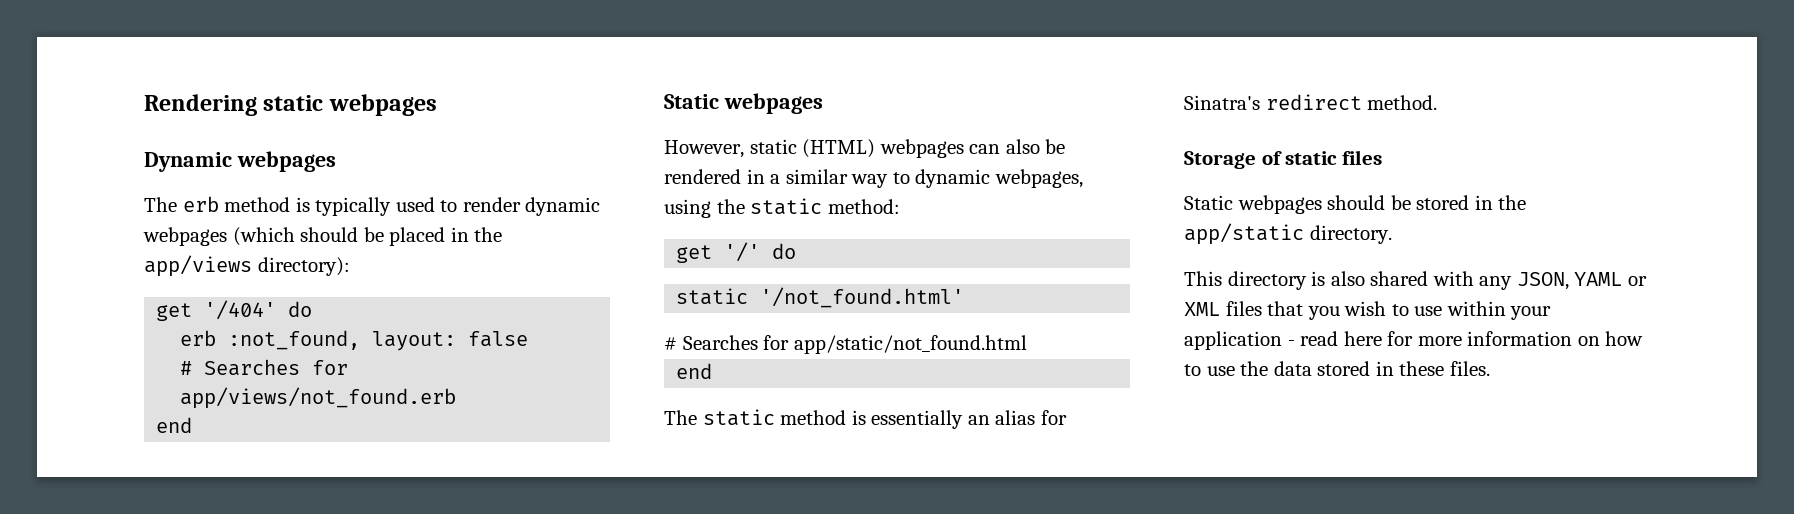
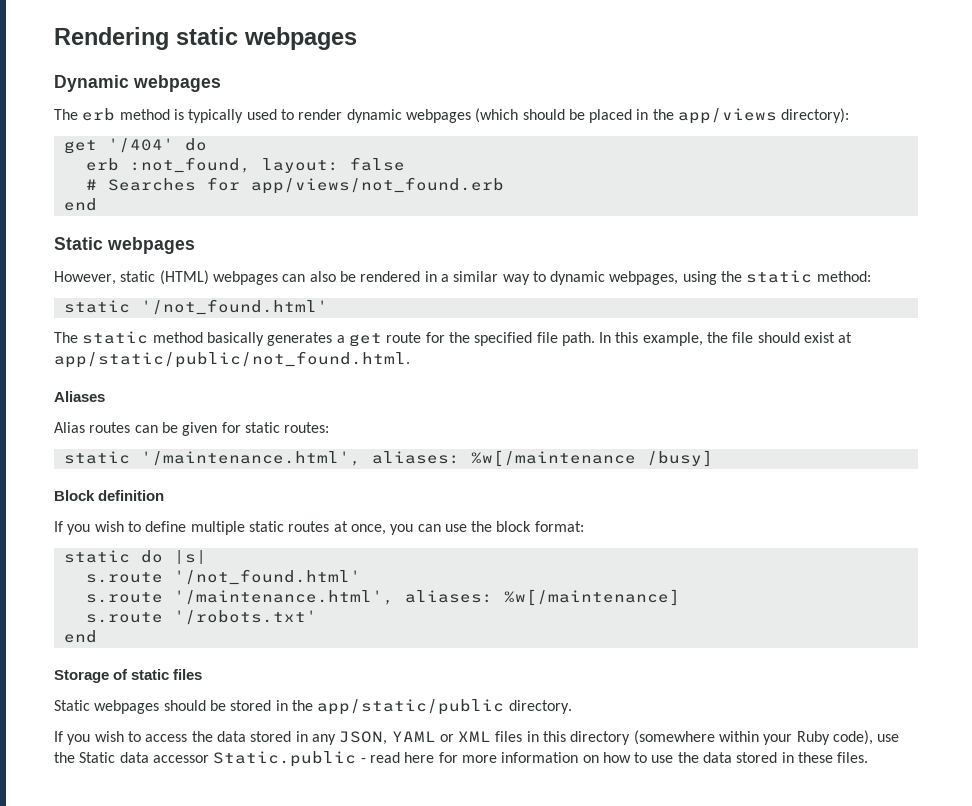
[676,242,797,263] // get '/' do -> (871, 276) none
[664,335,1027,354] [676,363,713,379] [664,409,1067,429] [1184,94,1438,110] # Searches for app/static/not_found.html // end // The static method is essentially an alias for Sinatra's redirect method. -> [54,331,853,347] [54,351,410,368] [54,391,105,402] [54,422,330,436] [63,450,713,467] [54,490,165,501] [54,521,584,535] [63,550,207,564] [85,569,361,585] [85,589,680,606] [85,610,317,625] [63,630,97,643] The static method basically generates a get route for the specified file path. In this example, the file should exist at app/static/public/not_found.html. // Aliases // Alias routes can be given for static routes: // static '/maintenance.html', aliases: %w[/maintenance /busy] // Block definition // If you wish to define multiple static routes at once, you can use the block format: // static do |s| // s.route '/not_found.html' // s.route '/maintenance.html', aliases: %w[/maintenance] // s.route '/robots.txt' // end
[1184,223,1304,245] app/static -> [317,699,505,715] app/static/public
[1184,271,1474,290] This directory is also shared with -> [54,731,308,745] If you wish to access the data stored in
[1267,301,1552,320] [1184,331,1282,350] that you wish to use within your application -> [526,730,900,745] [54,751,357,767] in this directory (somewhere within your Ruby code), use the Static data accessor Static.public

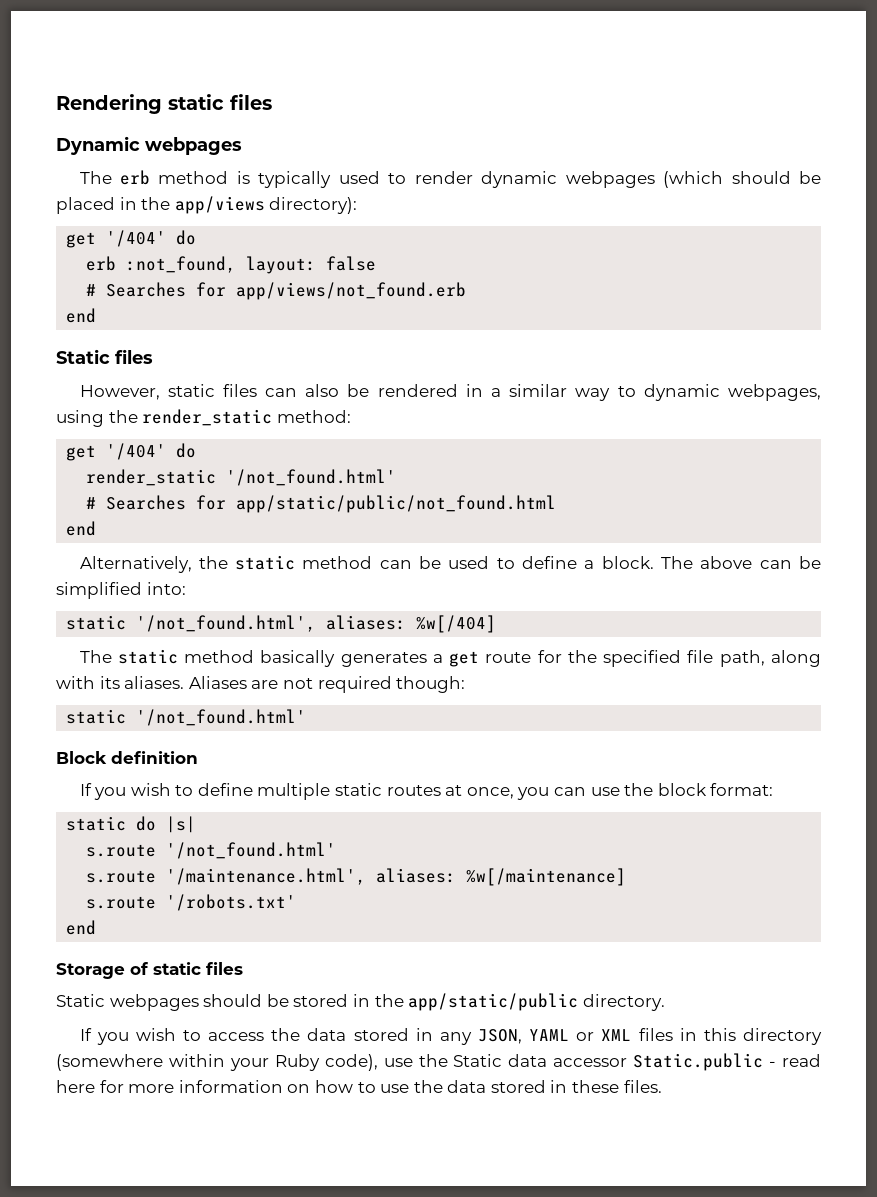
[244,27,357,50] webpages -> [230,94,272,110] files
[107,237,195,254] webpages -> [115,349,153,364] files
[159,270,278,285] (HTML) webpages -> [222,384,257,397] files
[746,270,813,283] static -> [142,409,273,426] render_static
[63,299,328,315] static '/not_found.html' -> [66,443,197,461] [86,469,397,486] [86,495,557,513] [66,521,97,536] [79,555,821,573] [56,582,186,599] [66,615,497,633] get '/404' do // render_static '/not_found.html' // # Searches for app/static/public/not_found.html // end // Alternatively, the static method can be used to define a block. The above can be simplified into: // static '/not_found.html', aliases: %w[/404]
[561,332,853,346] [54,351,410,368] [54,391,105,402] [54,422,330,436] [63,450,713,467] path. In this example, the file should exist at app/static/public/not_found.html. // Aliases // Alias routes can be given for static routes: // static '/maintenance.html', aliases: %w[/maintenance /busy] -> [719,650,821,667] [56,676,466,693] [66,709,307,726] path, along with its aliases. Aliases are not required though: // static '/not_found.html'

